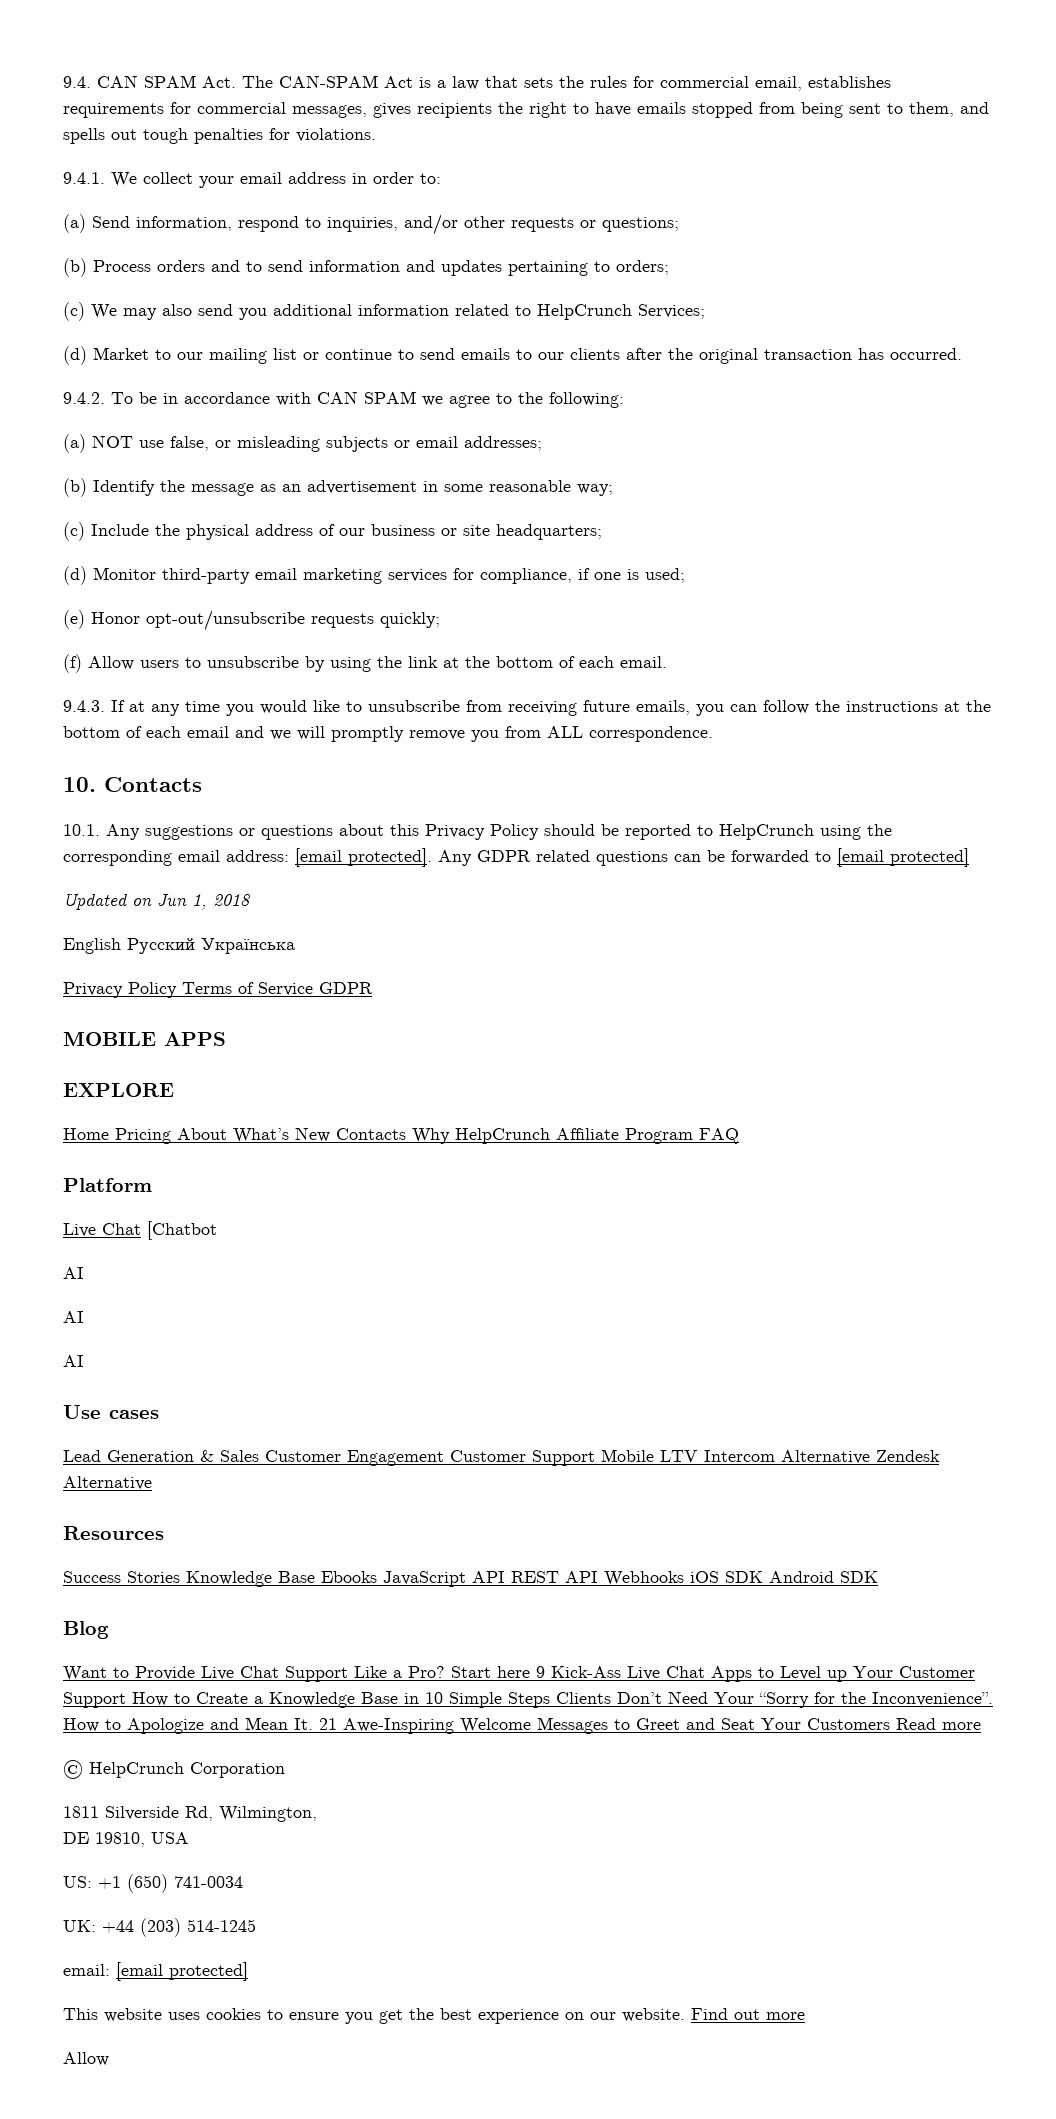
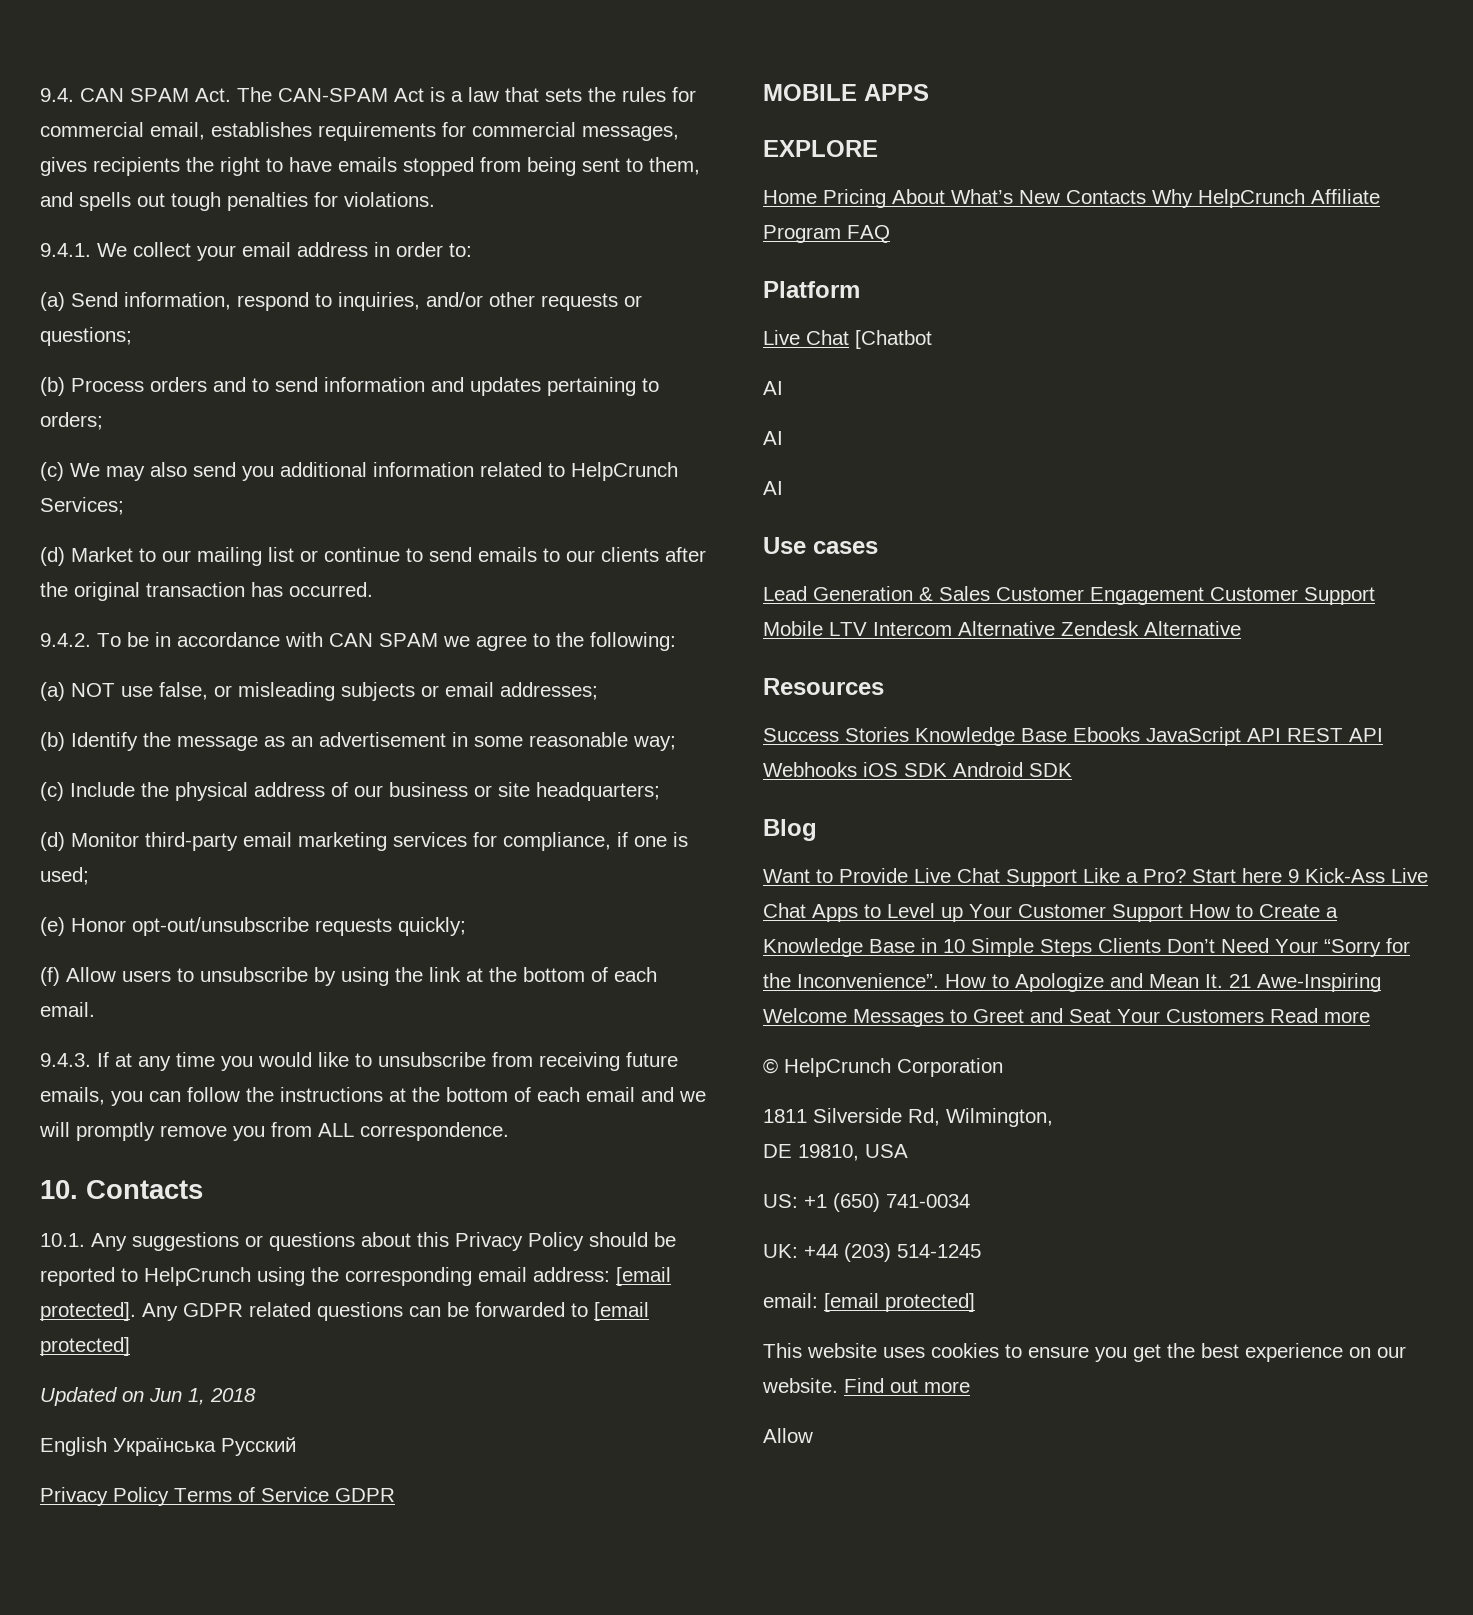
(121, 946) none -> [113,1437,216,1456] Українська
[201,938,295,954] Українська -> (296, 1446) none

